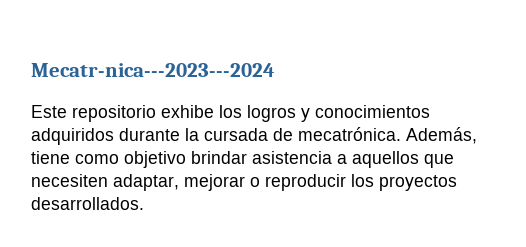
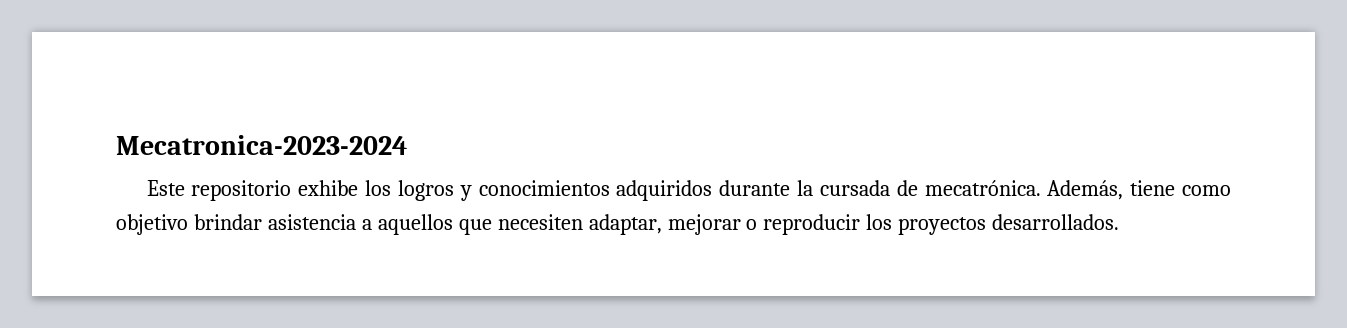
[31,63,275,77] Mecatr-nica---2023---2024 -> [116,135,407,155] Mecatronica-2023-2024

